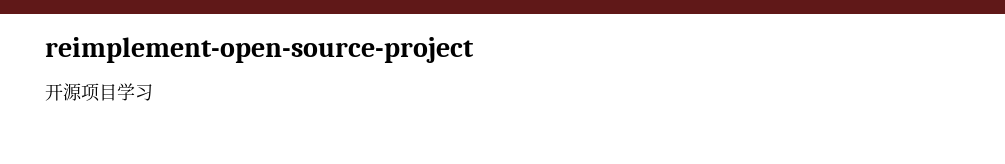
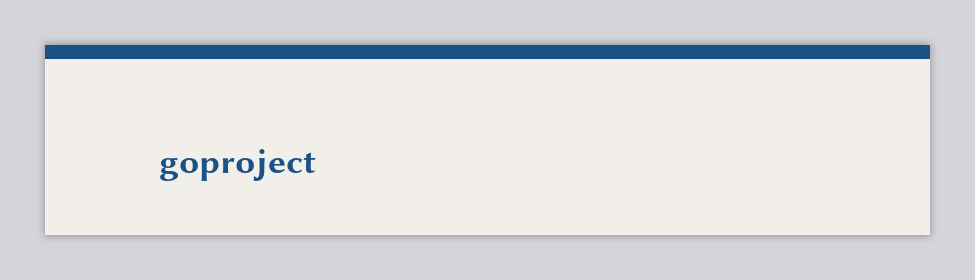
[45,37,474,63] [45,83,153,102] reimplement-open-source-project // 开源项目学习 -> [159,149,316,181] goproject

